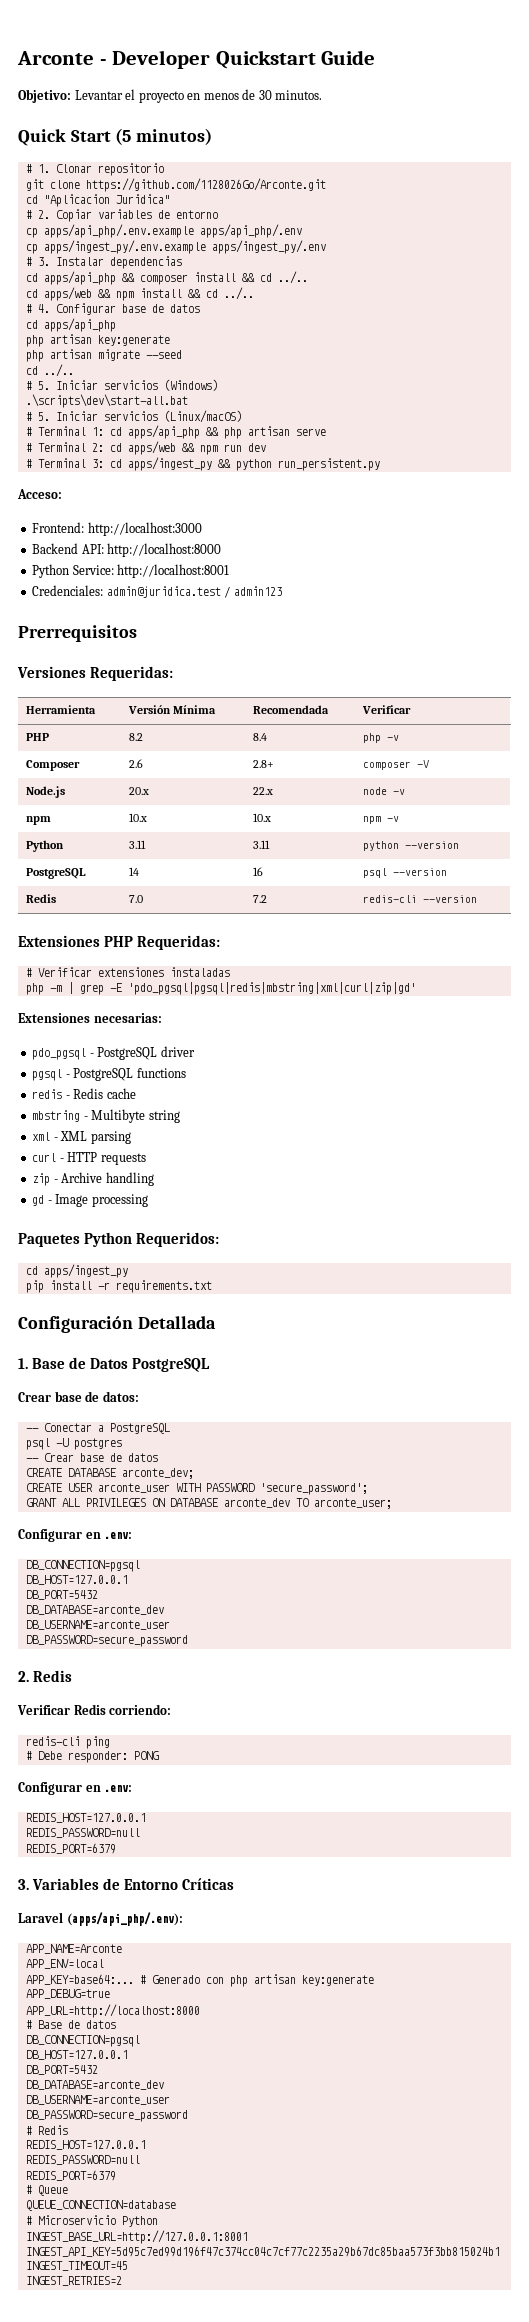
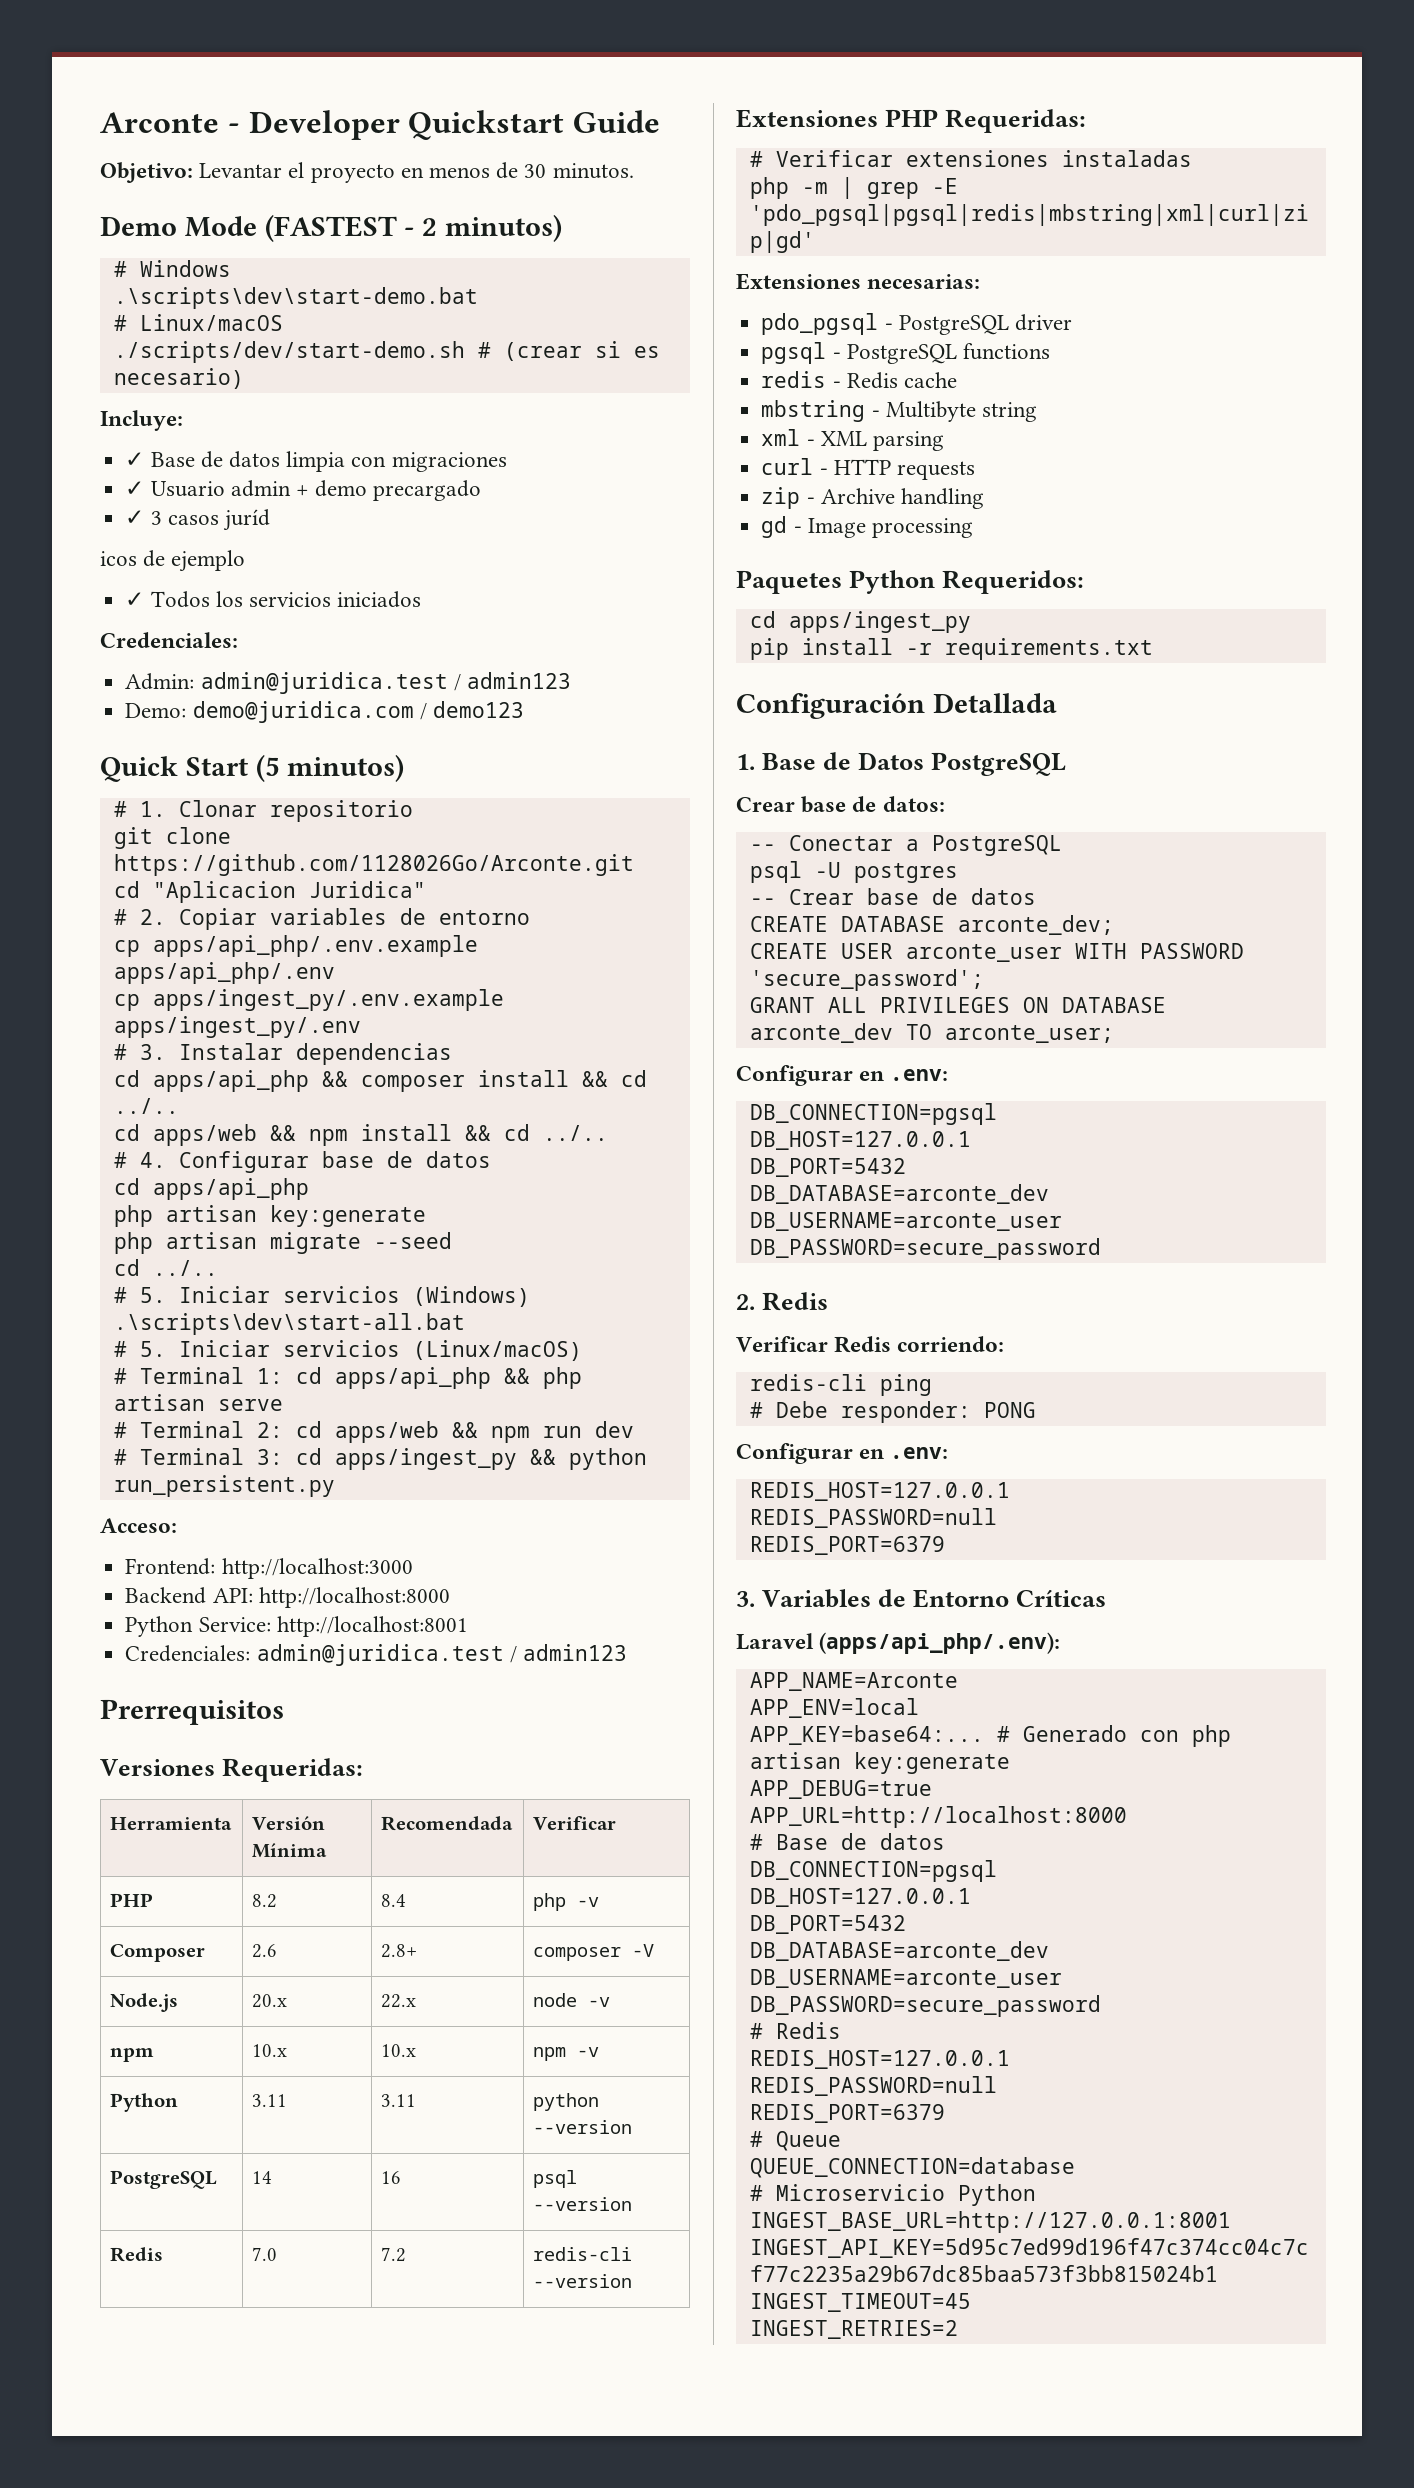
(323, 95) none -> [100,214,563,242] [113,260,231,277] [113,287,478,309] [113,314,283,331] [113,341,660,363] [113,368,244,389] [100,410,183,431] [125,451,507,472] [125,480,482,501] [125,509,270,531] [100,550,246,572] [125,591,422,608] [100,632,238,648] [125,672,571,694] [125,701,524,723] // Demo Mode (FASTEST - 2 minutos) // # Windows // .\scripts\dev\start-demo.bat // # Linux/macOS // ./scripts/dev/start-demo.sh # (crear si es necesario) // Incluye: // ✓ Base de datos limpia con migraciones // ✓ Usuario admin + demo precargado // ✓ 3 casos juríd // icos de ejemplo // ✓ Todos los servicios iniciados // Credenciales: // Admin: admin@juridica.test / admin123 // Demo: demo@juridica.com / demo123

